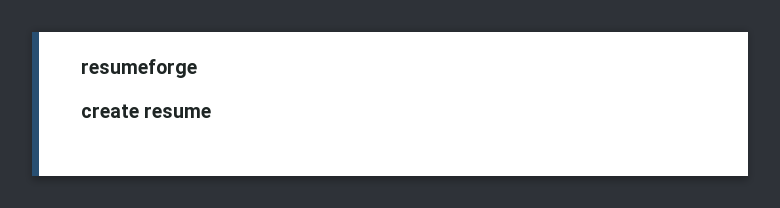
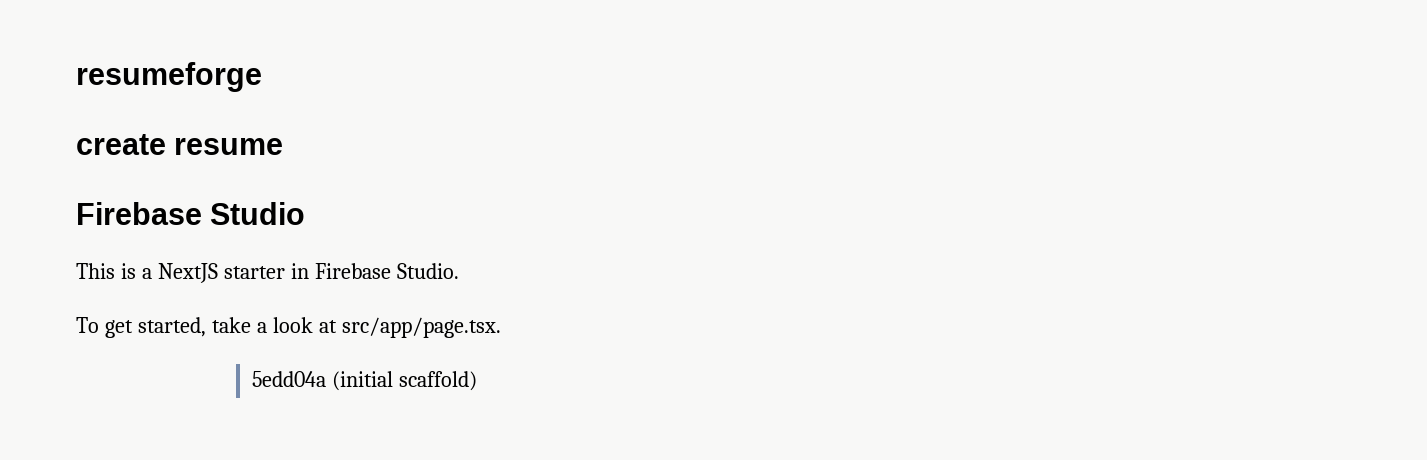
(212, 112) none -> [76,202,306,225] [76,263,459,283] [76,317,501,338] [251,371,477,391] // Firebase Studio // This is a NextJS starter in Firebase Studio. // To get started, take a look at src/app/page.tsx. // 5edd04a (initial scaffold)

